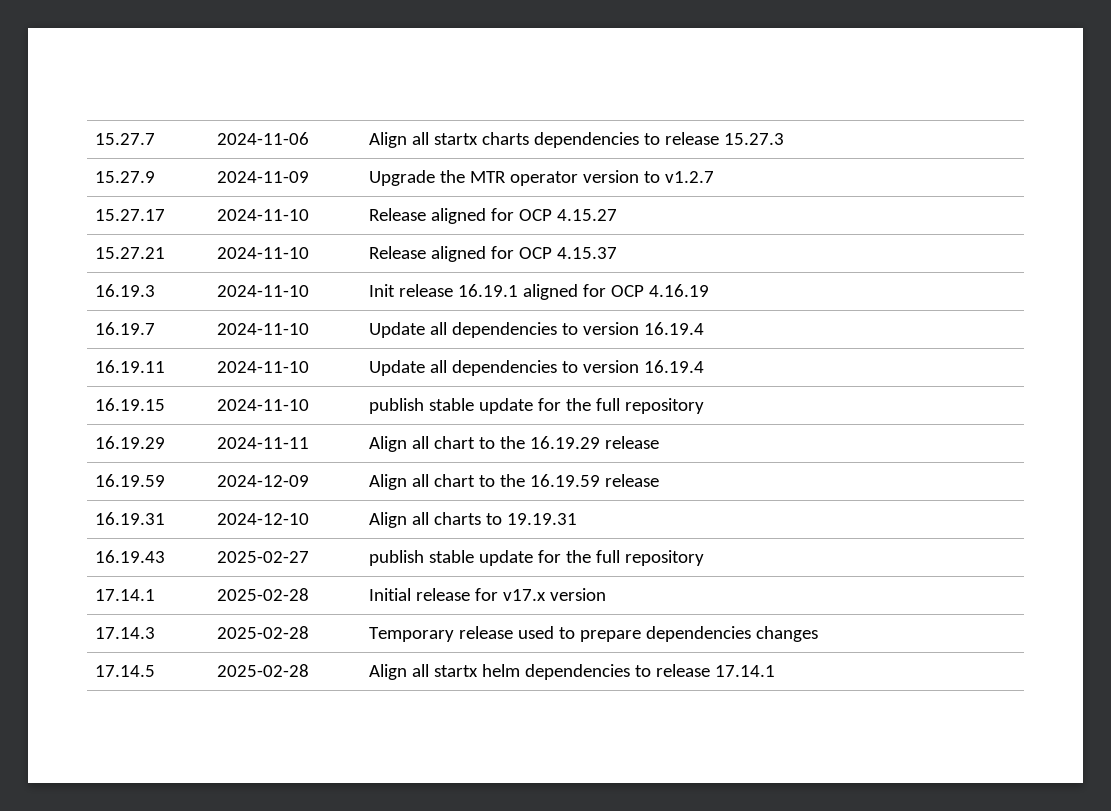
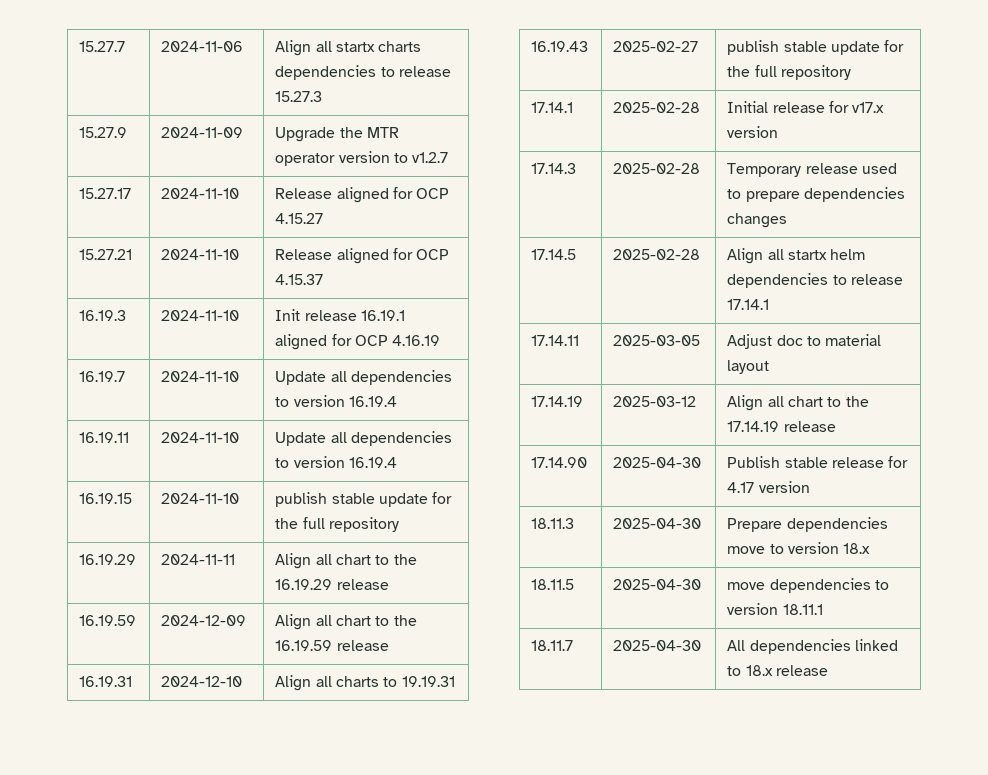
(776, 671) none -> [531,335,580,346] [613,335,701,346] [727,334,882,349] [727,360,770,374] [531,396,584,407] [613,396,697,407] [727,395,869,411] [727,421,836,432] [531,457,588,468] [613,457,702,468] [727,456,909,468] [727,481,810,493] [531,518,575,529] [613,518,702,529] [727,517,888,532] [727,542,871,554] [531,579,575,590] [613,579,702,590] [727,578,889,593] [727,603,823,615] [531,640,574,651] [613,640,702,651] [727,639,898,654] [727,665,828,676] // 17.14.11 | 2025-03-05 | Adjust doc to material layout // 17.14.19 | 2025-03-12 | Align all chart to the 17.14.19 release // 17.14.90 | 2025-04-30 | Publish stable release for 4.17 version // 18.11.3 | 2025-04-30 | Prepare dependencies move to version 18.x // 18.11.5 | 2025-04-30 | move dependencies to version 18.11.1 // 18.11.7 | 2025-04-30 | All dependencies linked to 18.x release

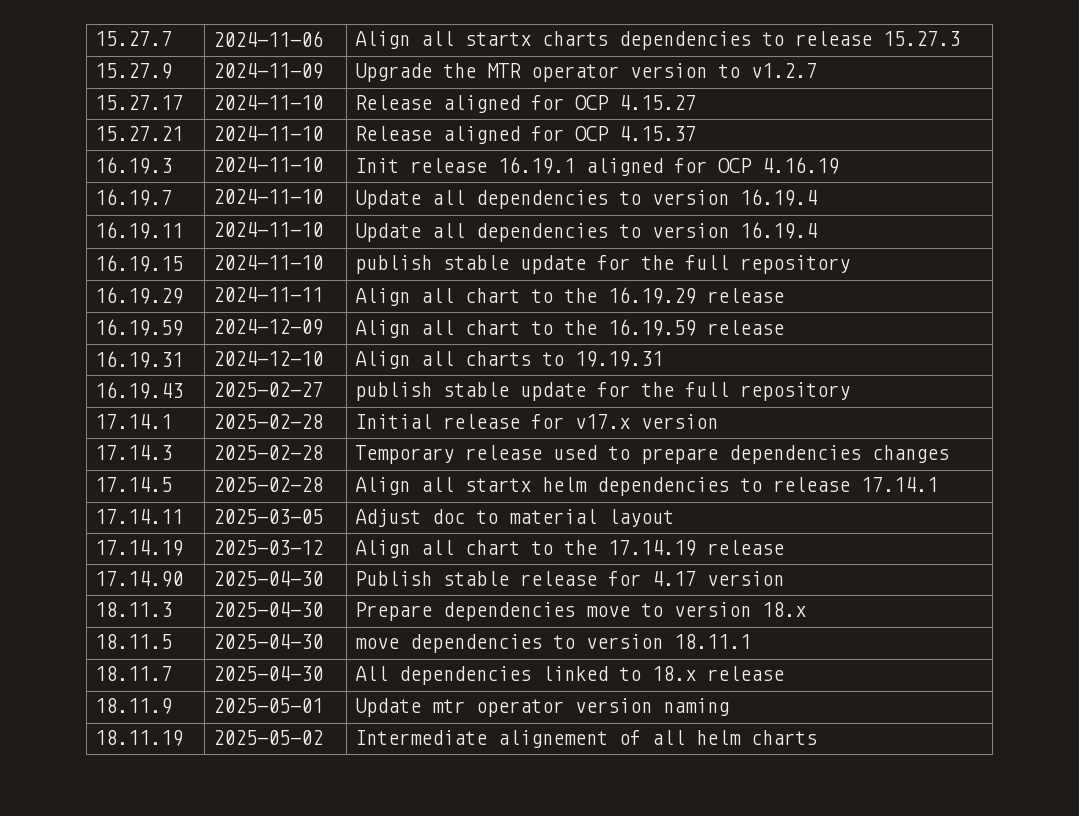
(828, 670) none -> [95,698,173,714] [213,698,324,713] [355,698,730,717] [95,730,184,746] [213,730,324,745] [355,730,818,748] // 18.11.9 | 2025-05-01 | Update mtr operator version naming // 18.11.19 | 2025-05-02 | Intermediate alignement of all helm charts

